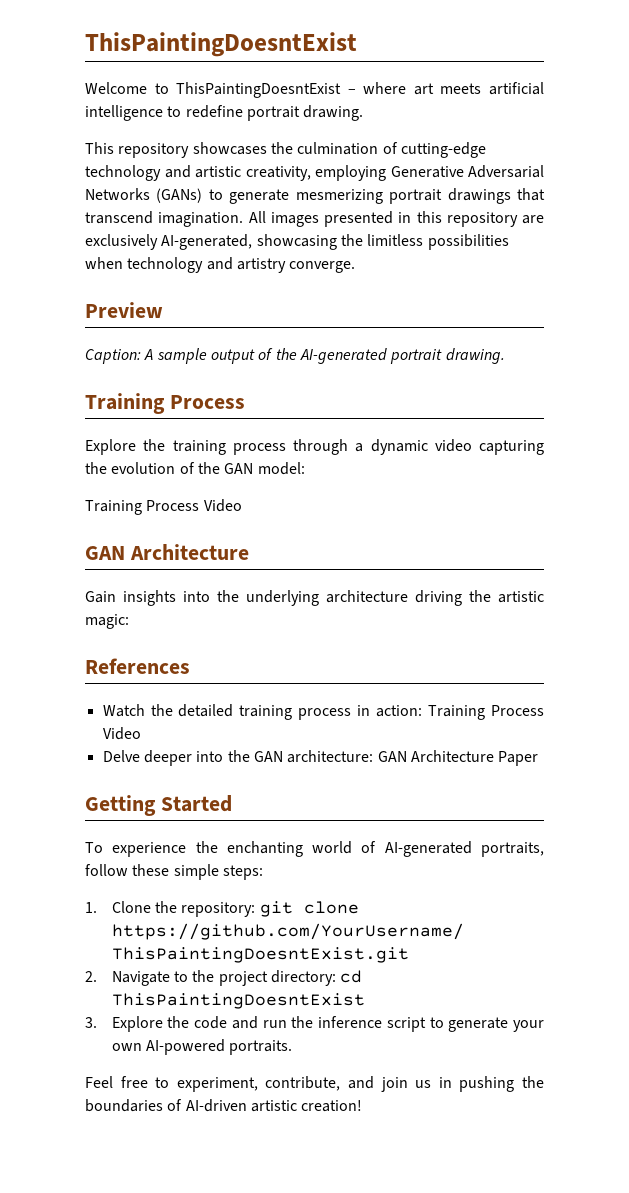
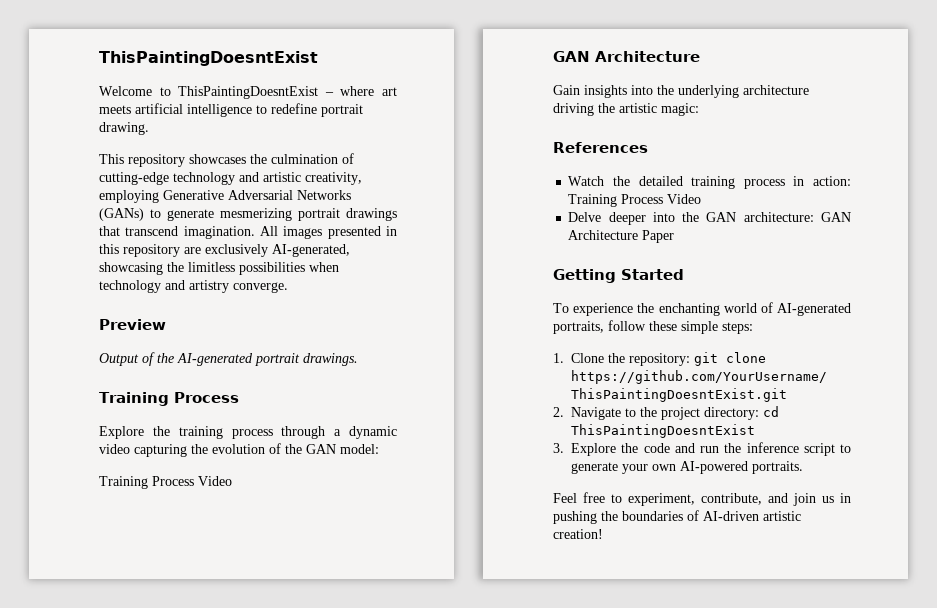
[85,348,255,364] Caption: A sample output -> [99,353,139,366] Output
[445,348,505,364] drawing. -> [303,353,358,366] drawings.

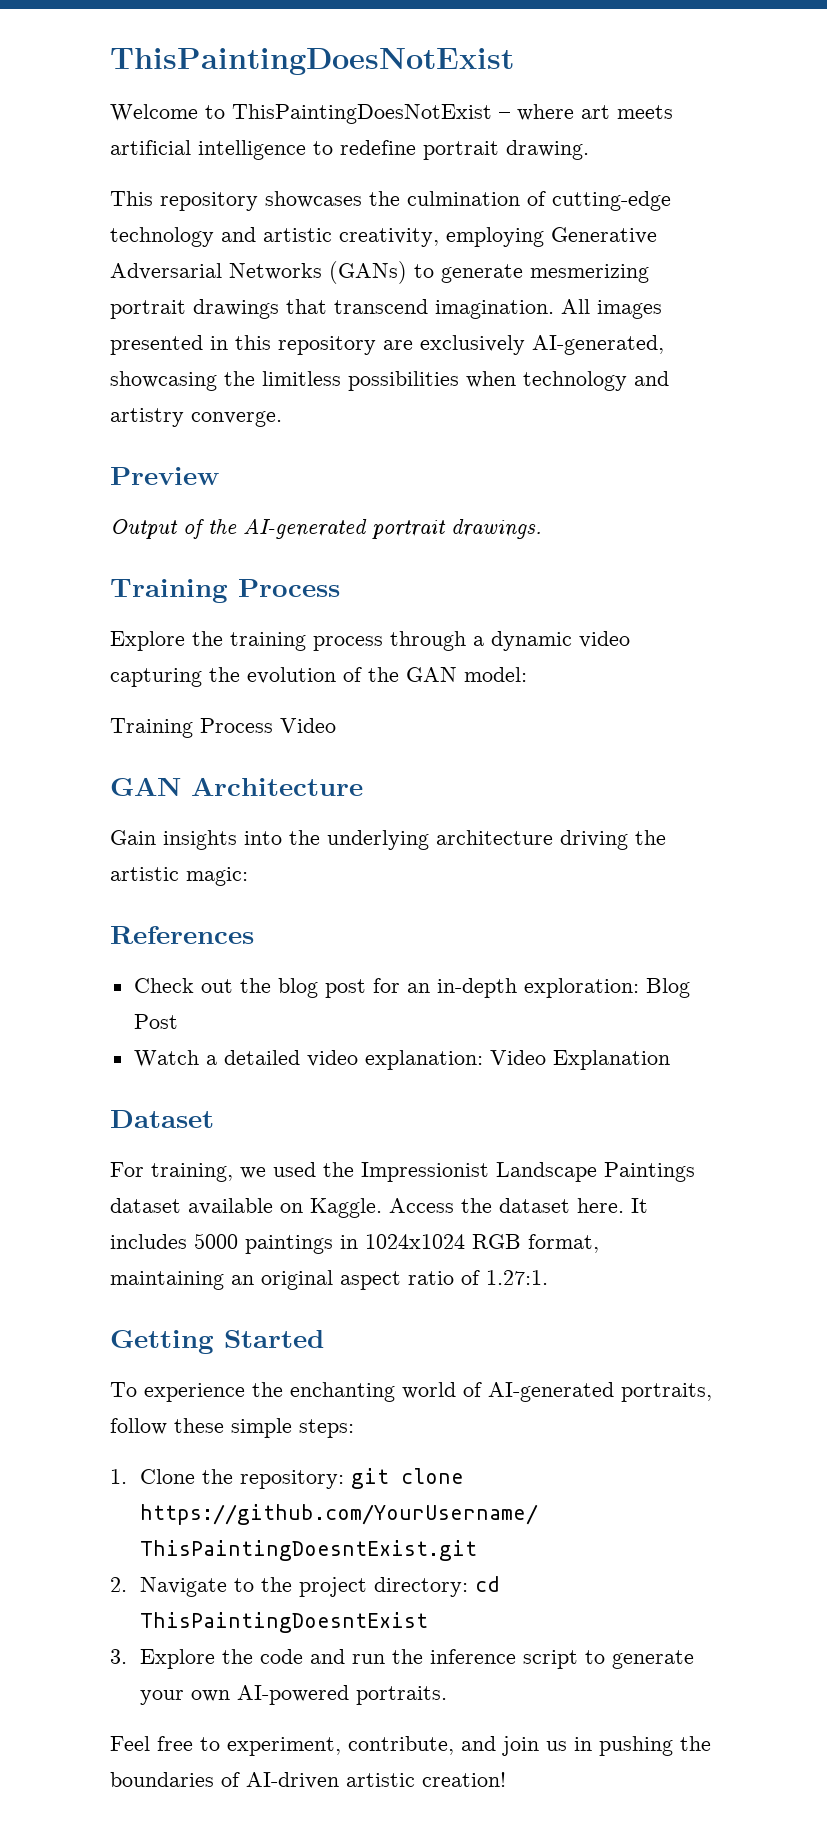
[99,51,318,66] ThisPaintingDoesntExist -> [110,48,514,75] ThisPaintingDoesNotExist
[178,86,319,99] ThisPaintingDoesntExist -> [232,104,492,124] ThisPaintingDoesNotExist
[568,176,851,189] [568,194,702,207] [568,212,851,225] [568,230,675,243] Watch the detailed training process in action: Training Process Video // Delve deeper into the GAN architecture: GAN Architecture Paper -> [133,978,690,998] [133,1014,178,1029] [133,1050,670,1070] [110,1110,214,1128] [110,1162,695,1182] [110,1198,648,1218] [110,1233,599,1254] [110,1270,548,1290] Check out the blog post for an in-depth exploration: Blog Post // Watch a detailed video explanation: Video Explanation // Dataset // For training, we used the Impressionist Landscape Paintings dataset available on Kaggle. Access the dataset here. It includes 5000 paintings in 1024x1024 RGB format, maintaining an original aspect ratio of 1.27:1.

